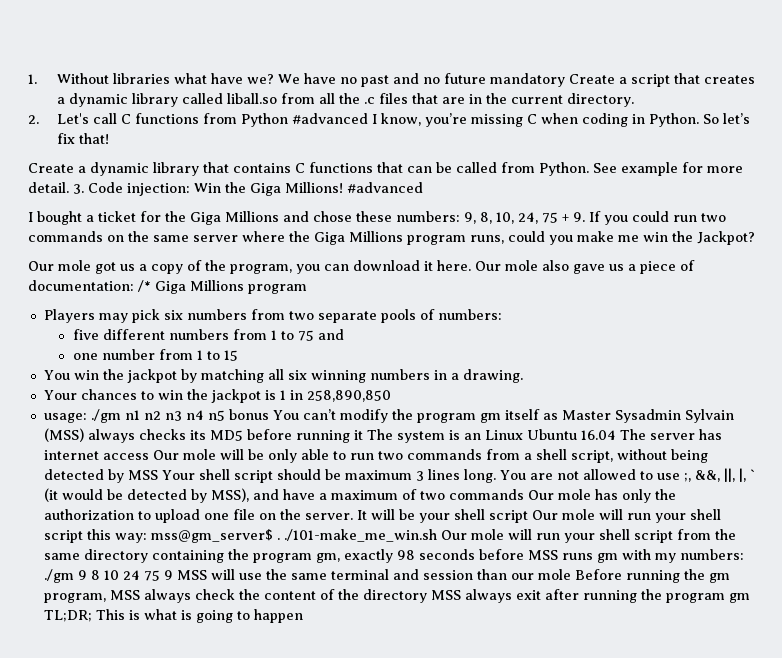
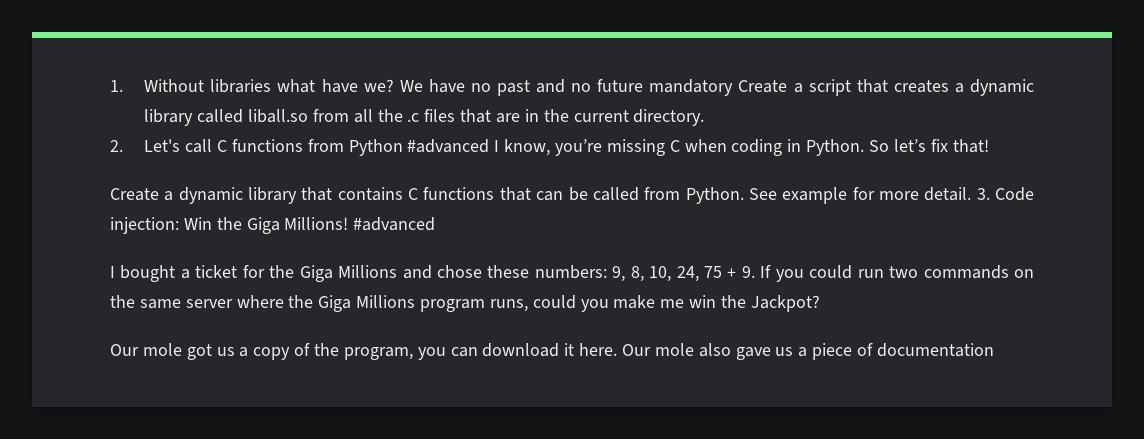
[28,280,307,294] [43,309,502,323] [72,329,344,341] [72,349,238,361] [43,369,523,383] [43,389,391,403] [43,409,734,423] [43,428,722,443] [43,449,708,463] [43,468,755,483] [43,488,676,503] [43,509,721,523] [43,529,736,543] [43,549,744,563] [43,569,730,583] [43,589,750,603] [43,609,303,623] documentation: /* Giga Millions program // Players may pick six numbers from two separate pools of numbers: // five different numbers from 1 to 75 and // one number from 1 to 15 // You win the jackpot by matching all six winning numbers in a drawing. // Your chances to win the jackpot is 1 in 258,890,850 // usage: ./gm n1 n2 n3 n4 n5 bonus You can’t modify the program gm itself as Master Sysadmin Sylvain (MSS) always checks its MD5 before running it The system is an Linux Ubuntu 16.04 The server has internet access Our mole will be only able to run two commands from a shell script, without being detected by MSS Your shell script should be maximum 3 lines long. You are not allowed to use ;, &&, ||, |, ` (it would be detected by MSS), and have a maximum of two commands Our mole has only the authorization to upload one file on the server. It will be your shell script Our mole will run your shell script this way: mss@gm_server$ . ./101-make_me_win.sh Our mole will run your shell script from the same directory containing the program gm, exactly 98 seconds before MSS runs gm with my numbers: ./gm 9 8 10 24 75 9 MSS will use the same terminal and session than our mole Before running the gm program, MSS always check the content of the directory MSS always exit after running the program gm TL;DR; This is what is going to happen -> [876,343,994,357] documentation

